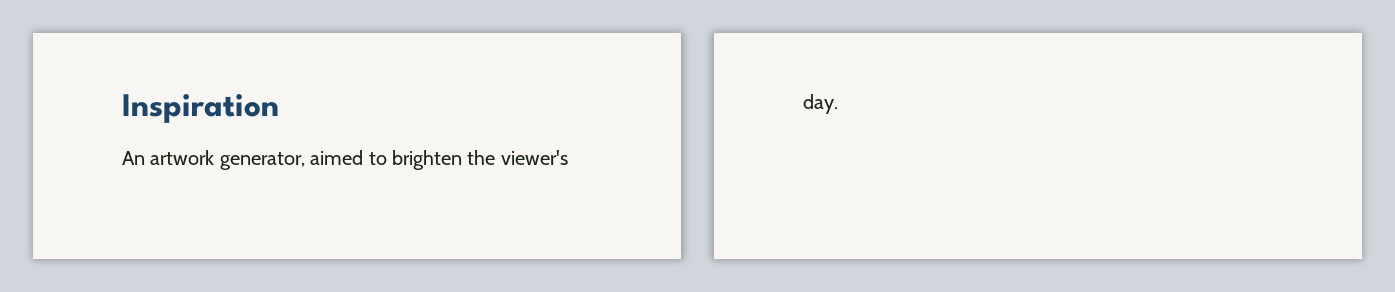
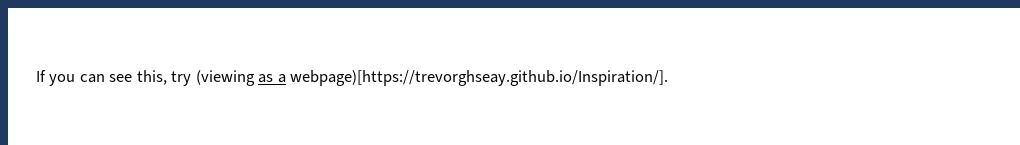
[122,94,279,123] [122,150,568,170] [803,94,838,114] Inspiration // An artwork generator, aimed to brighten the viewer's day. -> [36,70,669,86] If you can see this, try (viewing as a webpage)[https://trevorghseay.github.io/Inspiration/].

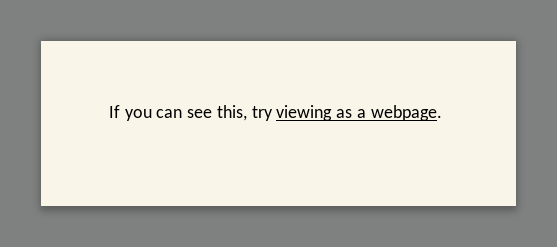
[195,70,255,86] (viewing -> [276,105,333,121] viewing
[290,70,669,86] webpage)[https://trevorghseay.github.io/Inspiration/]. -> [370,105,442,121] webpage.

